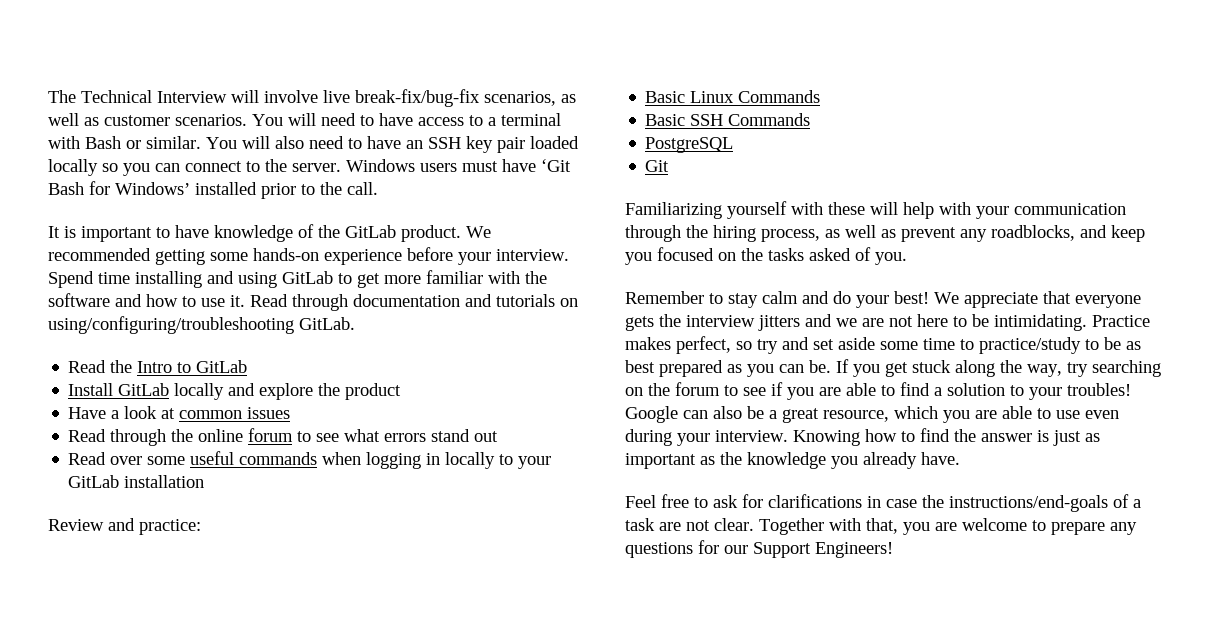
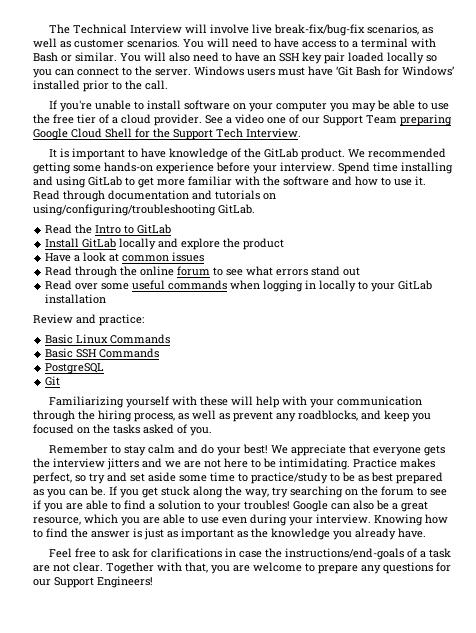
(378, 188) none -> [48,100,449,112] [33,114,452,126] [33,128,301,140] // If you're unable to install software on your computer you may be able to use the free tier of a cloud provider. See a video one of our Support Team preparing Google Cloud Shell for the Support Tech Interview.

